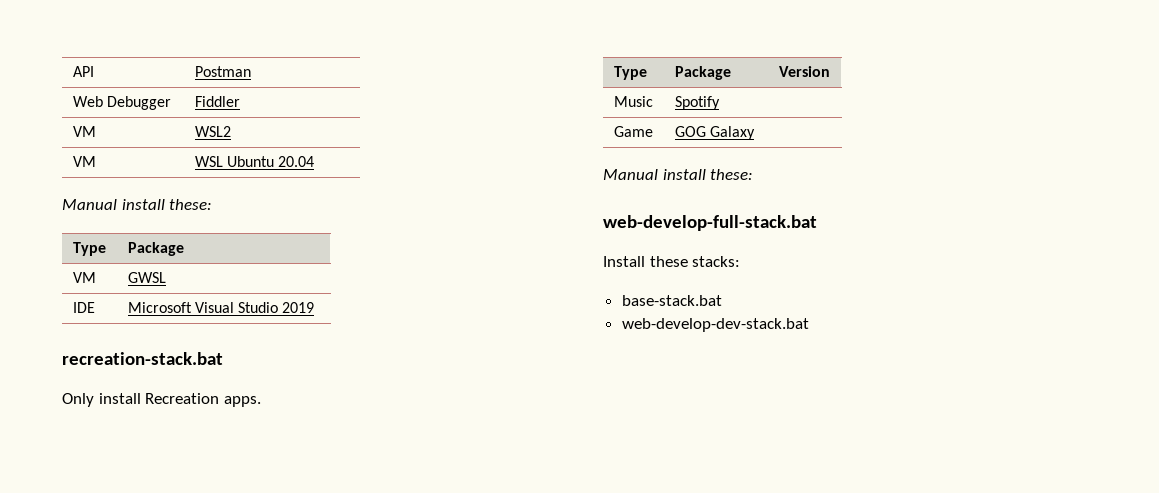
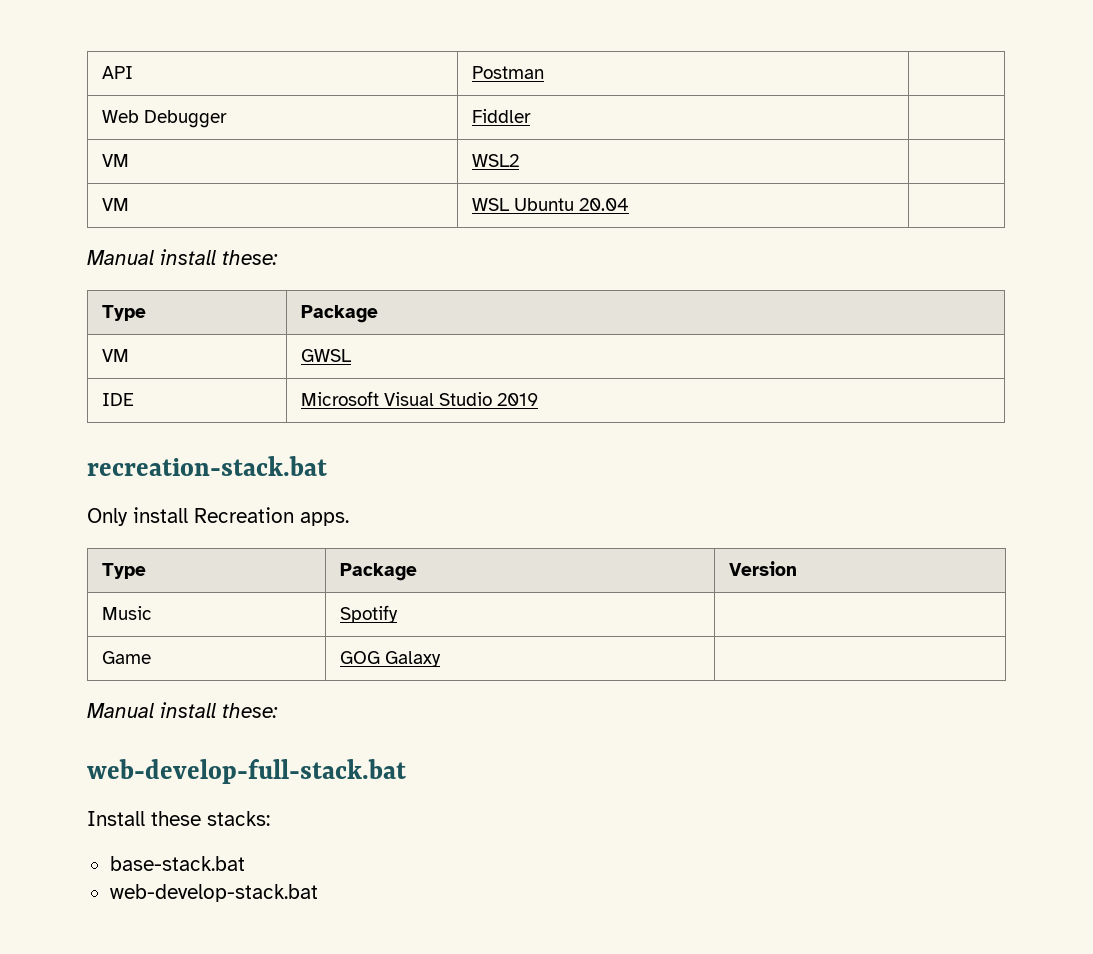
[621,318,809,332] web-develop-dev-stack.bat -> [109,884,318,902] web-develop-stack.bat

